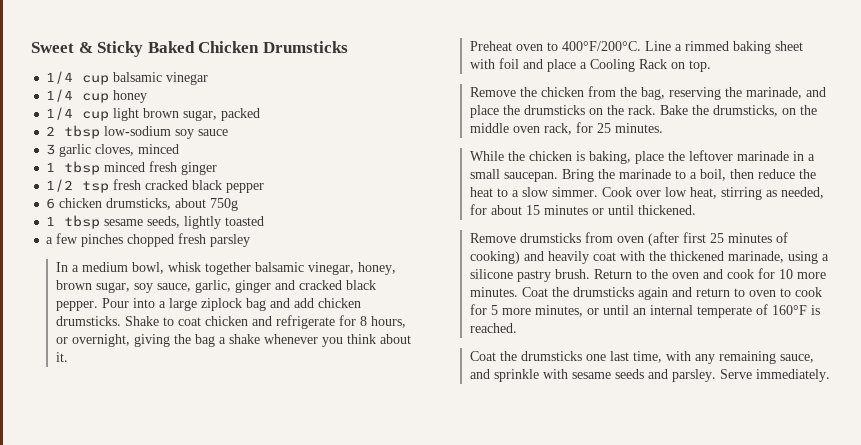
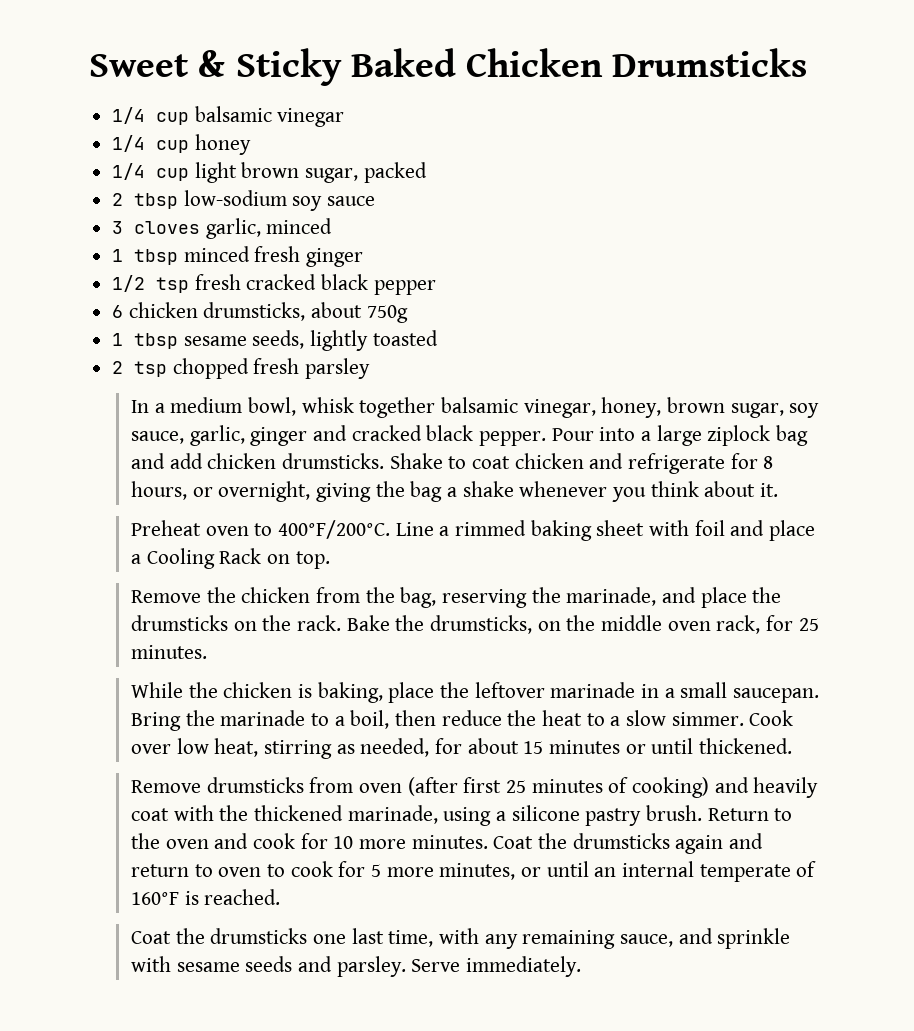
[59,144,135,157] garlic cloves, -> [134,218,261,239] cloves garlic,
[46,233,124,247] a few pinches -> [112,361,168,377] 2 tsp

